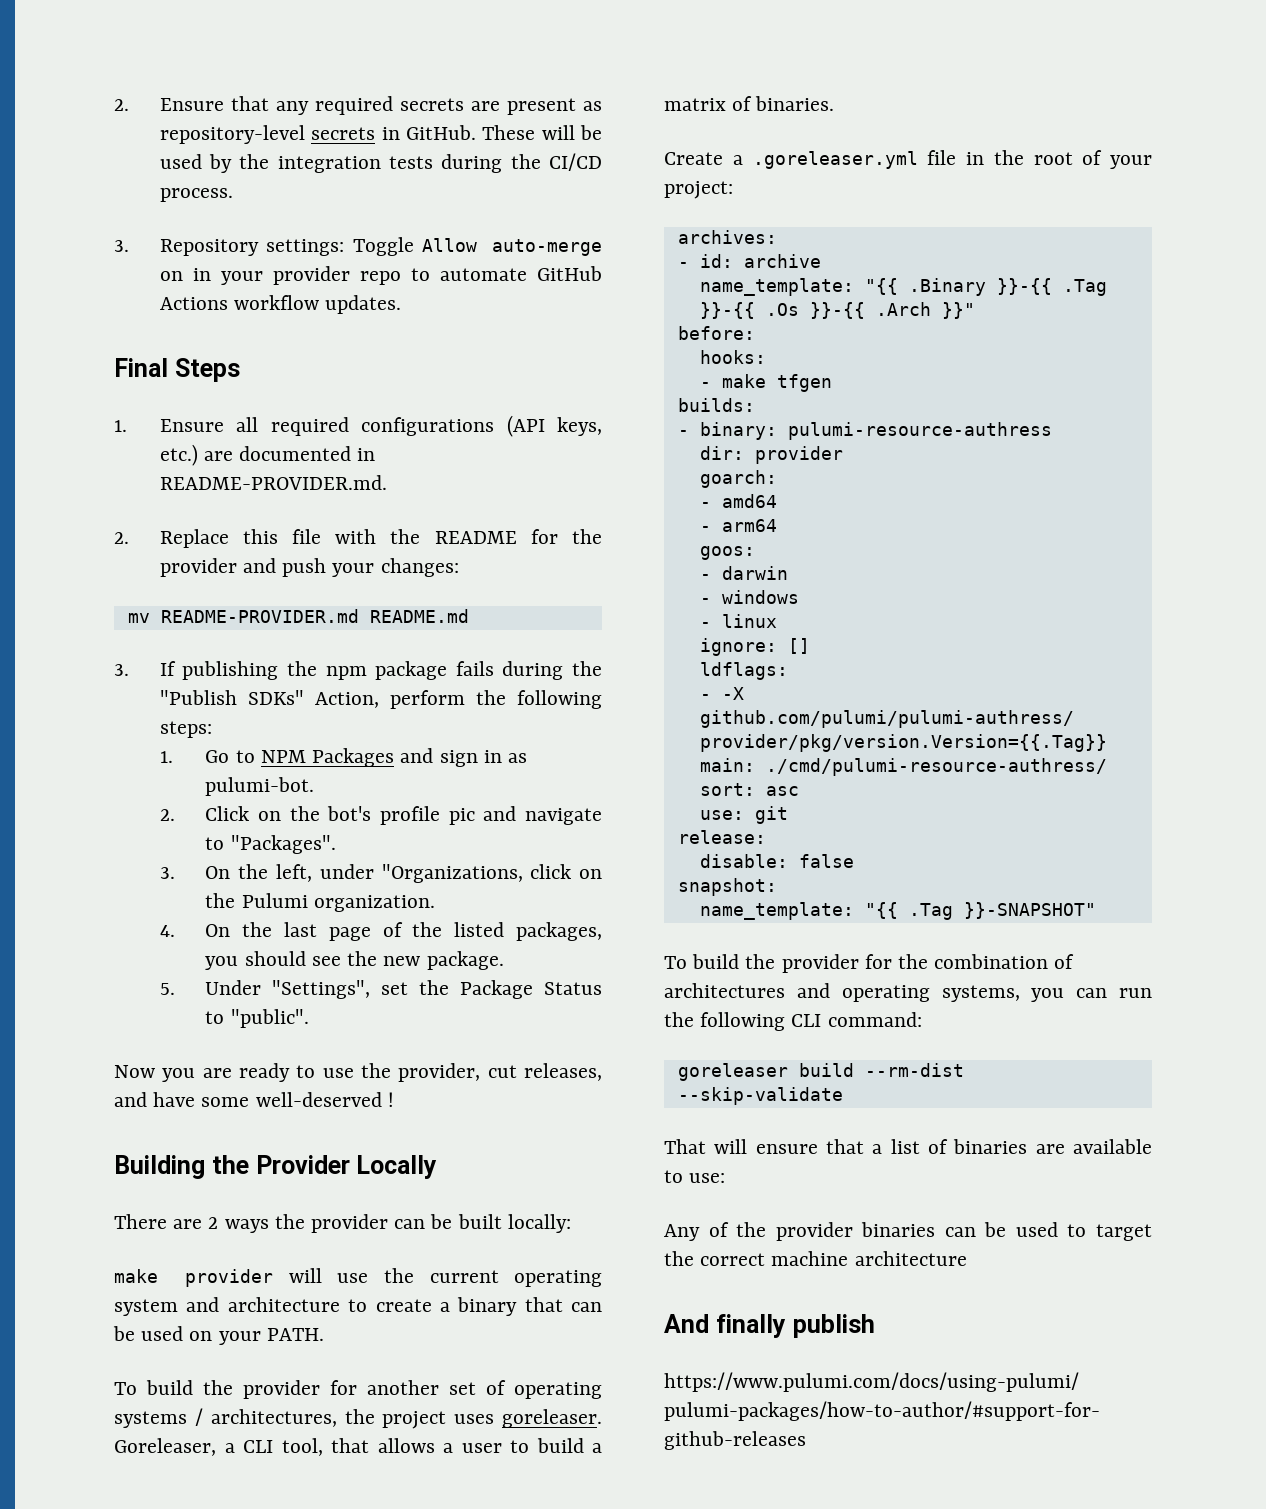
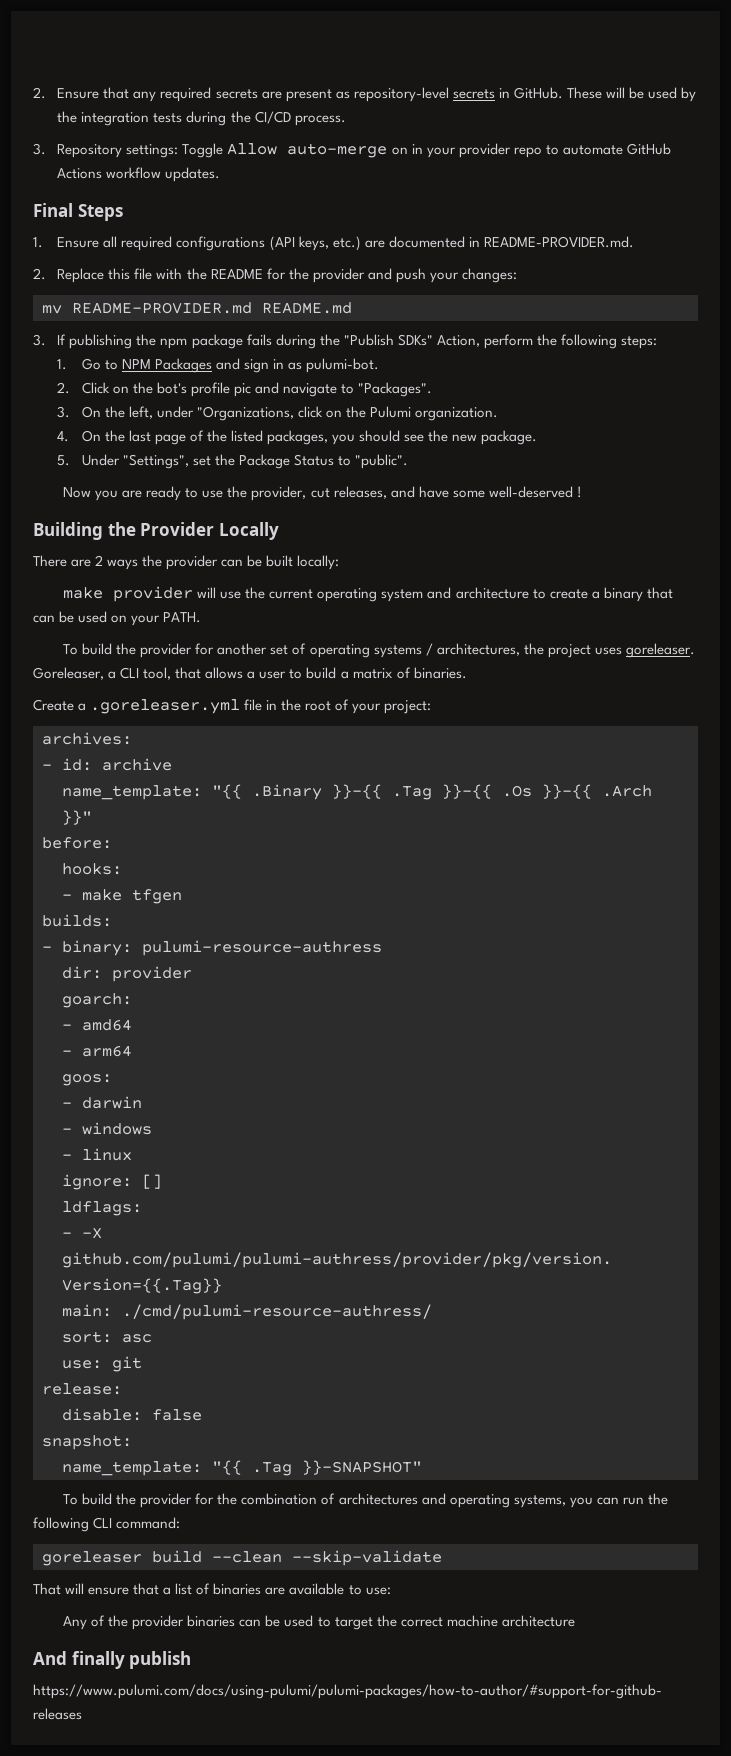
[864,1063,964,1077] --rm-dist -> [212,1551,282,1563] --clean

